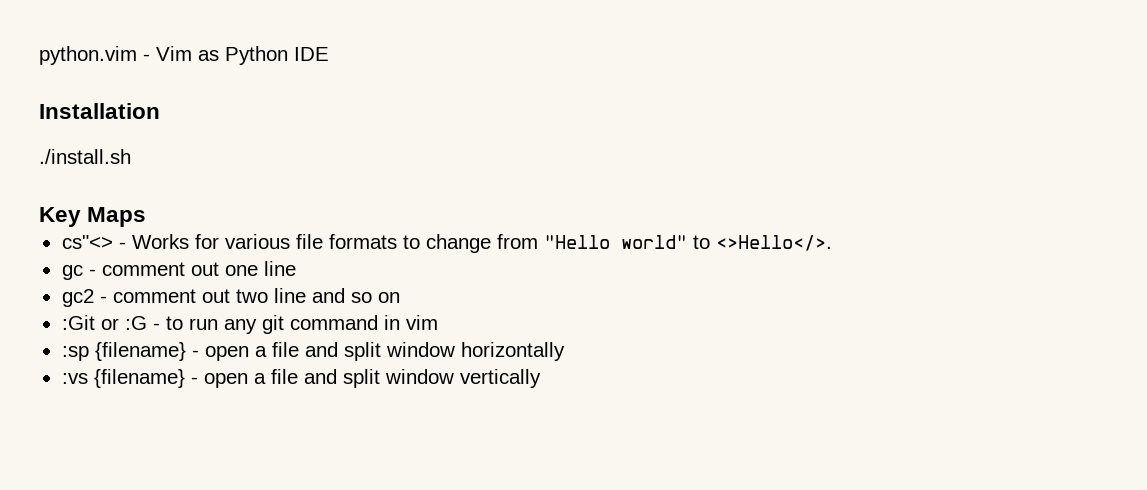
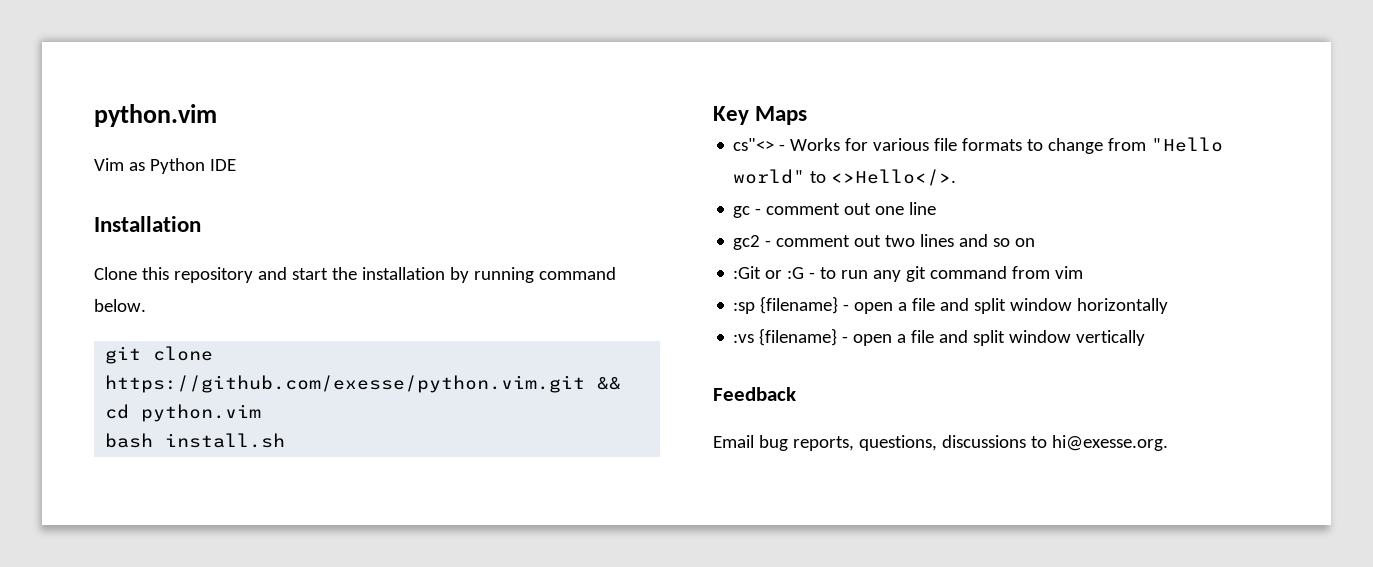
[39,46,150,65] python.vim - -> [94,104,217,127] python.vim //
[39,149,131,164] ./install.sh -> [94,267,616,283] [94,299,146,312] [105,346,214,364] [105,375,622,393] [105,404,262,422] [105,433,286,448] Clone this repository and start the installation by running command below. // git clone https://github.com/exesse/python.vim.git && cd python.vim // bash install.sh
[273,288,306,303] line -> [920,234,955,247] lines
[383,315,400,330] in -> [1012,266,1051,279] from
(541, 378) none -> [713,387,796,401] [713,435,1168,451] // Feedback // Email bug reports, questions, discussions to hi@exesse.org.

